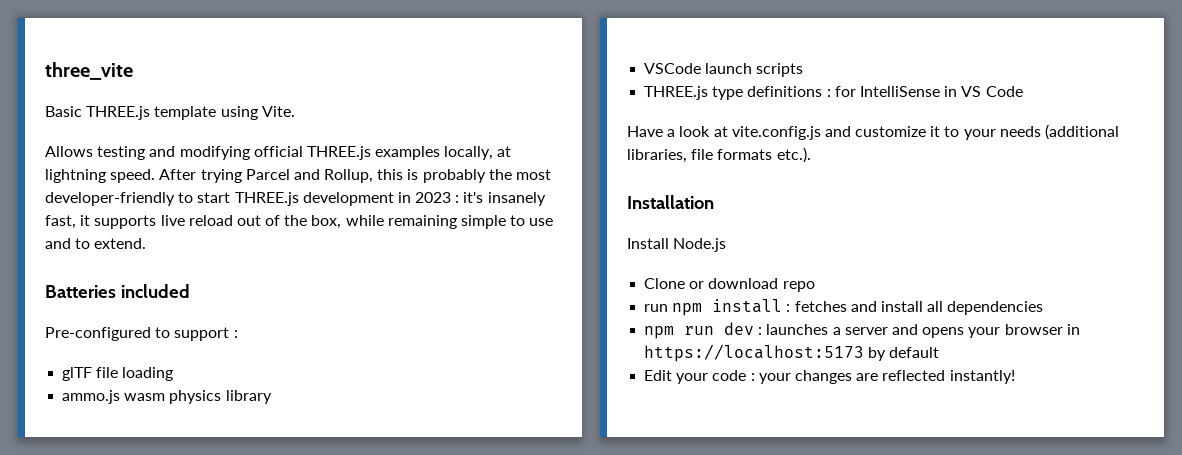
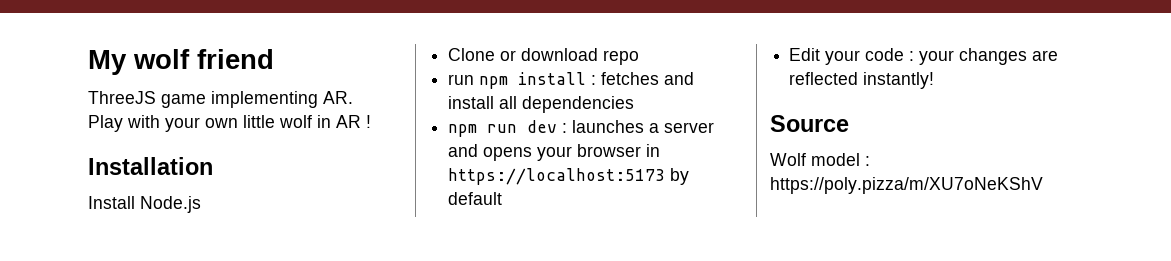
[45,62,133,80] [45,106,295,120] [45,146,512,160] [45,169,552,183] [45,192,546,206] [45,215,554,229] [45,238,147,249] [45,284,190,298] [45,327,238,341] [62,367,174,381] [62,390,272,404] [644,63,804,77] [644,86,1023,100] [627,124,1120,140] [627,147,811,163] three_vite // Basic THREE.js template using Vite. // Allows testing and modifying official THREE.js examples locally, at lightning speed. After trying Parcel and Rollup, this is probably the most developer-friendly to start THREE.js development in 2023 : it's insanely fast, it supports live reload out of the box, while remaining simple to use and to extend. // Batteries included // Pre-configured to support : // glTF file loading // ammo.js wasm physics library // VSCode launch scripts // THREE.js type definitions : for IntelliSense in VS Code // Have a look at vite.config.js and customize it to your needs (additional libraries, file formats etc.). -> [88,49,274,75] [88,91,353,108] [88,115,371,132] My wolf friend // ThreeJS game implementing AR. // Play with your own little wolf in AR !
(1015, 377) none -> [770,115,849,132] [770,153,870,166] [770,177,1043,194] // Source // Wolf model : https://poly.pizza/m/XU7oNeKShV

